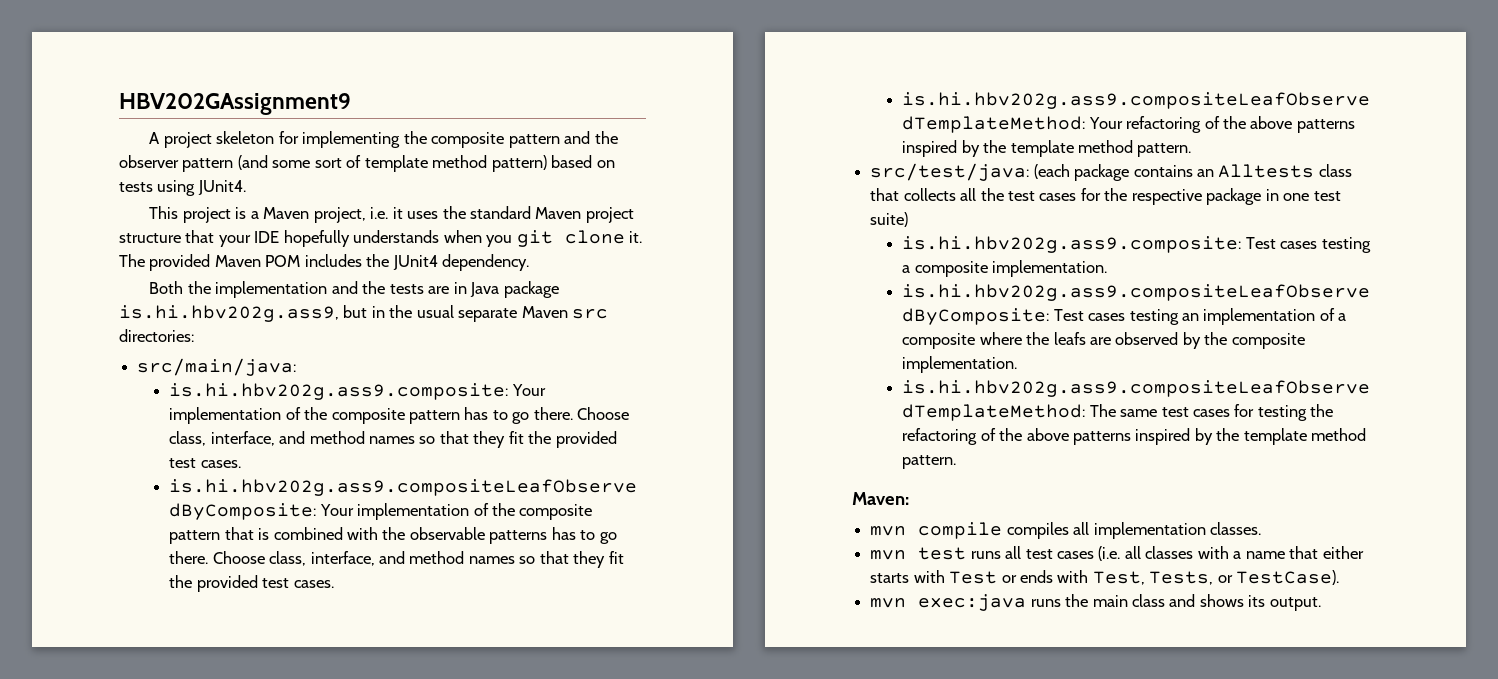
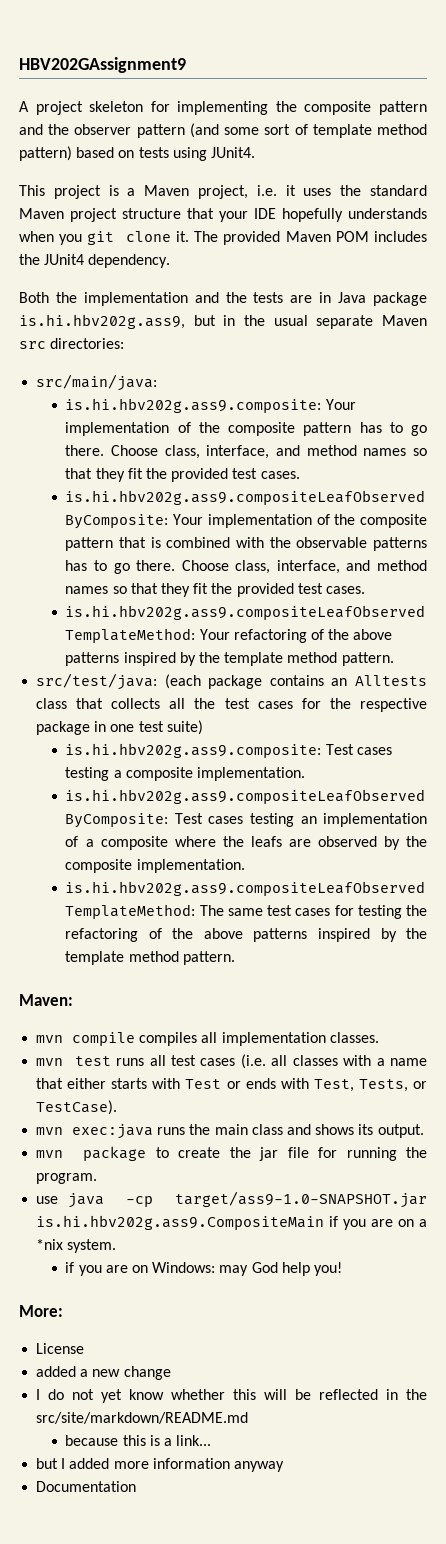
(1321, 604) none -> [36,1146,427,1161] [36,1173,98,1184] [36,1191,427,1208] [36,1215,428,1230] [36,1239,117,1253] [65,1262,342,1276] [19,1305,63,1317] [36,1343,85,1354] [36,1366,171,1380] [36,1389,427,1403] [36,1412,249,1424] [65,1435,212,1446] [36,1458,284,1472] [36,1481,137,1492] // mvn package to create the jar file for running the program. // use java -cp target/ass9-1.0-SNAPSHOT.jar is.hi.hbv202g.ass9.CompositeMain if you are on a *nix system. // if you are on Windows: may God help you! // More: // License // added a new change // I do not yet know whether this will be reflected in the src/site/markdown/README.md // because this is a link... // but I added more information anyway // Documentation

